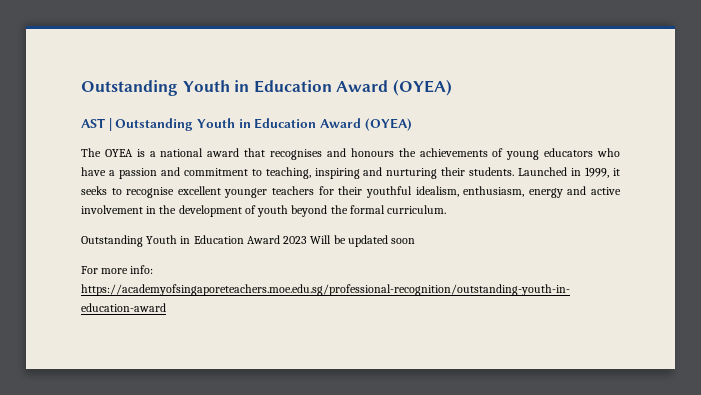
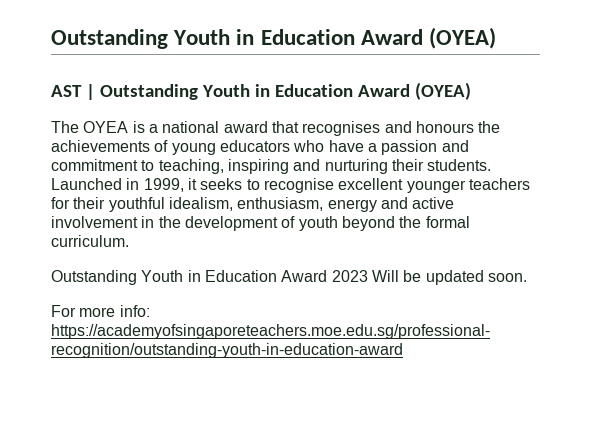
[391,238,416,244] soon -> [487,273,527,282] soon.

